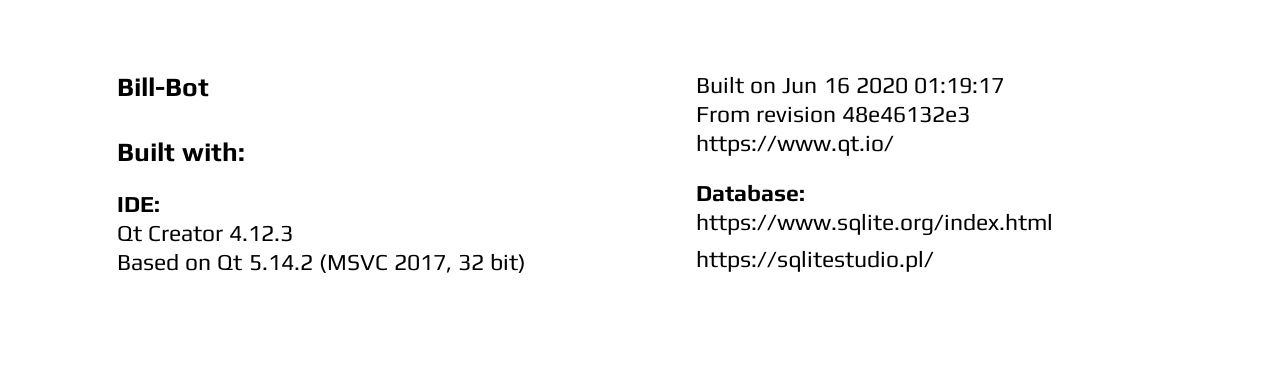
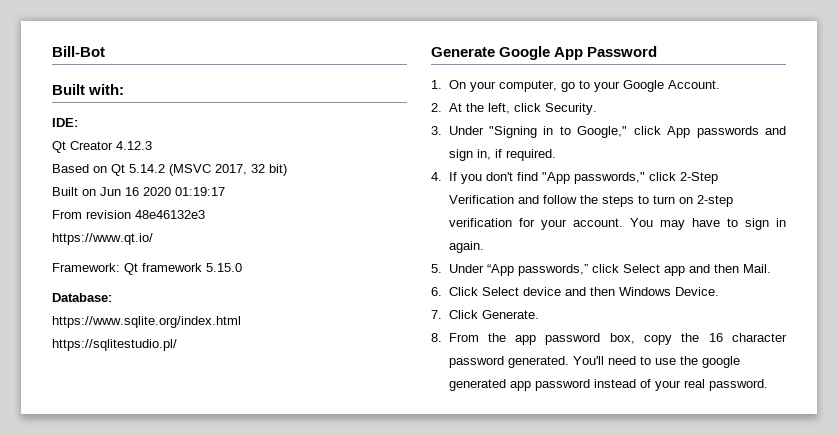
(894, 145) none -> [52,263,242,275] // Framework: Qt framework 5.15.0
(934, 261) none -> [431,46,658,60] [431,80,720,92] [431,103,597,115] [431,126,786,138] [448,149,556,161] [431,172,718,184] [448,195,733,207] [448,218,786,230] [448,241,484,253] [431,264,771,276] [431,287,719,296] [431,310,539,319] [431,333,787,345] [448,356,740,368] [448,379,768,391] // Generate Google App Password // 1. On your computer, go to your Google Account. // 2. At the left, click Security. // 3. Under "Signing in to Google," click App passwords and sign in, if required. // 4. If you don't find "App passwords," click 2-Step Verification and follow the steps to turn on 2-step verification for your account. You may have to sign in again. // 5. Under “App passwords,” click Select app and then Mail. // 6. Click Select device and then Windows Device. // 7. Click Generate. // 8. From the app password box, copy the 16 character password generated. You'll need to use the google generated app password instead of your real password.

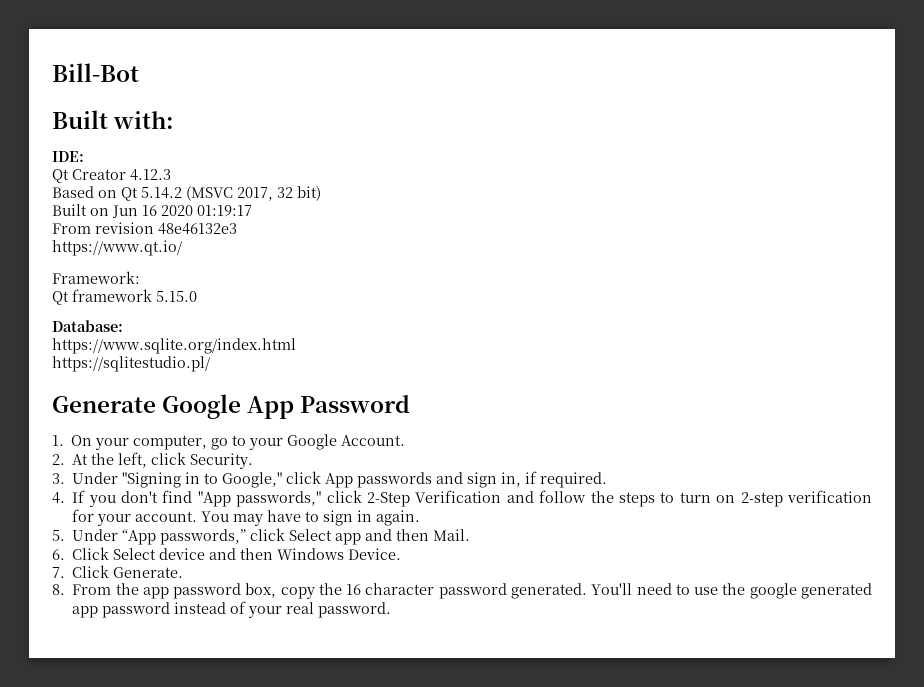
(120, 267) none -> (140, 277) //

